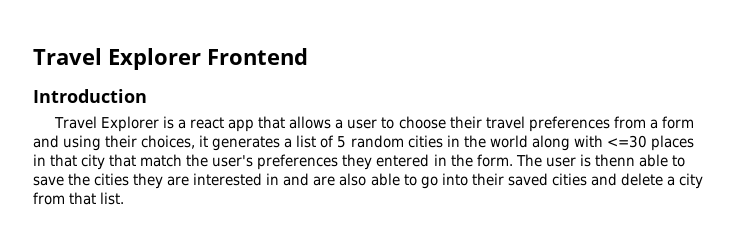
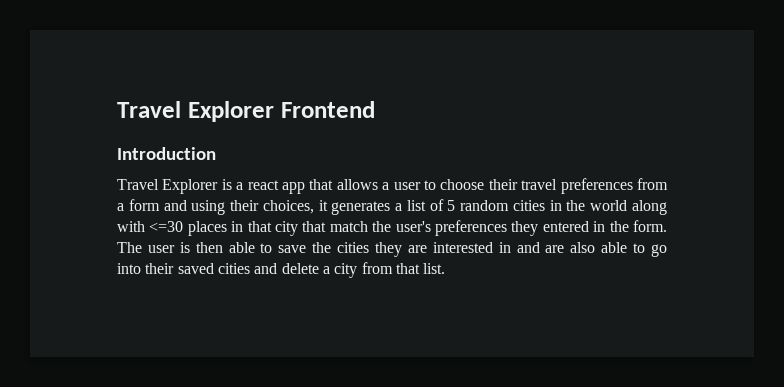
[594,154,635,167] thenn -> [195,242,223,253] then

